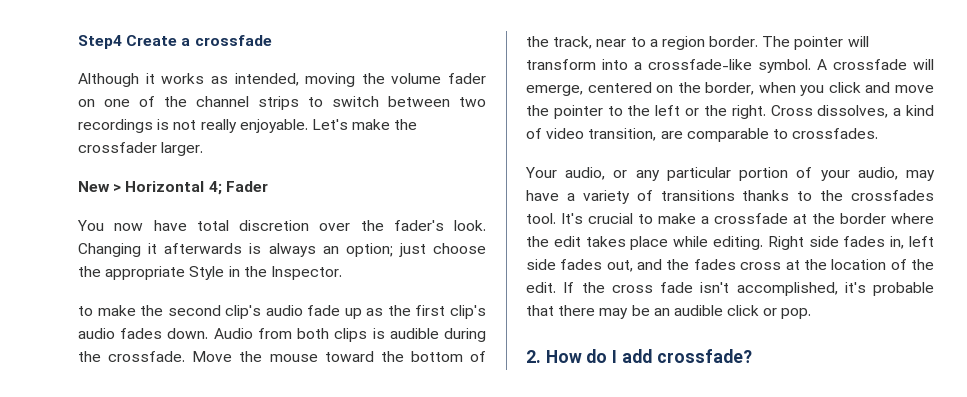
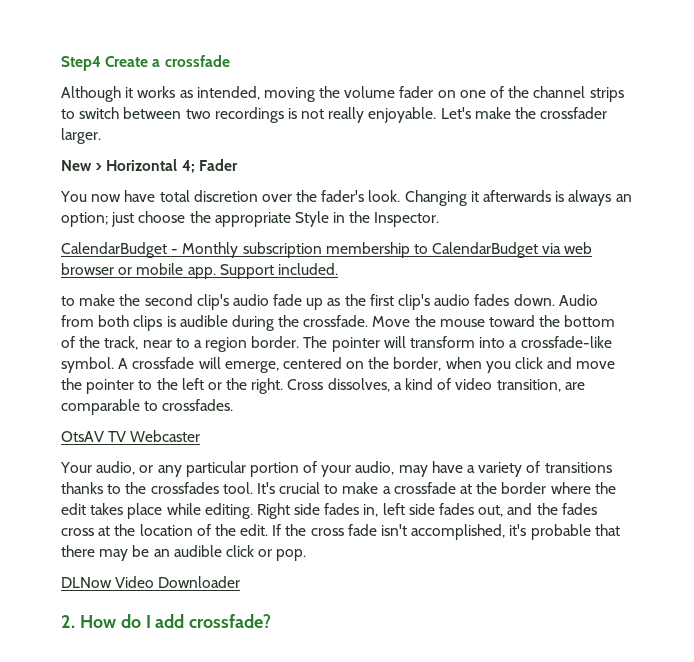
(342, 273) none -> [61,242,593,258] [61,263,338,279] // CalendarBudget - Monthly subscription membership to CalendarBudget via web browser or mobile app. Support included.
(879, 133) none -> [61,430,201,442] // OtsAV TV Webcaster
(812, 313) none -> [61,576,241,588] // DLNow Video Downloader

